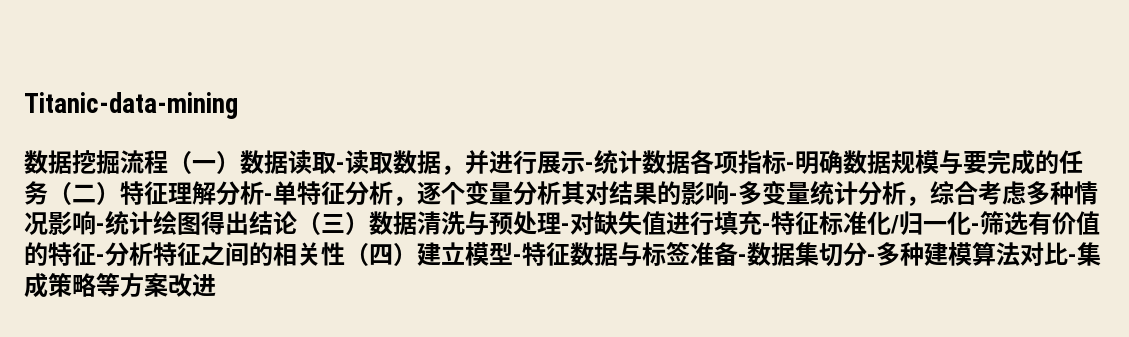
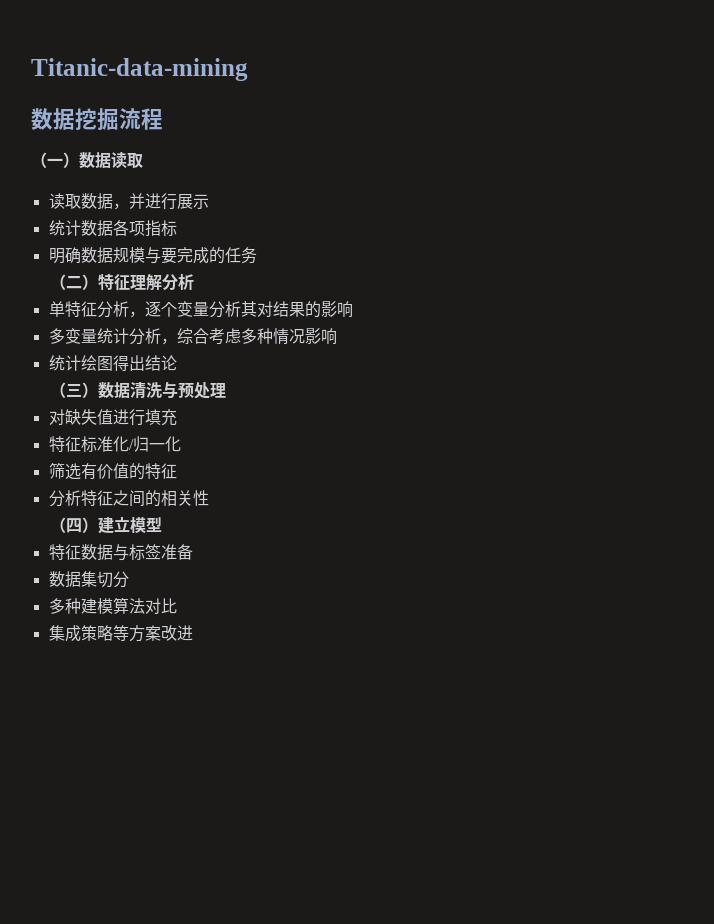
(168, 162) none -> (163, 119) //
[336,162,345,171] - -> (143, 160) //
[585,162,594,171] - -> (209, 201) //
[786,162,795,171] - -> (177, 228) //
(48, 193) none -> (257, 255) //
[264,193,273,202] - -> (194, 281) //
[729,193,738,202] - -> (353, 309) //
[96,223,105,232] - -> (337, 336) //
(297, 223) none -> (177, 363) //
[561,223,570,232] - -> (226, 390) //
[762,223,771,232] - -> (177, 417) //
[971,223,980,232] - -> (181, 444) //
[96,254,105,263] - -> (177, 471) //
(345, 254) none -> (209, 498) //
[513,254,522,263] - -> (162, 524) //
[738,254,747,263] - -> (193, 552) //
[867,254,876,263] - -> (129, 579) //
[1068,254,1077,263] - -> (177, 606) //

